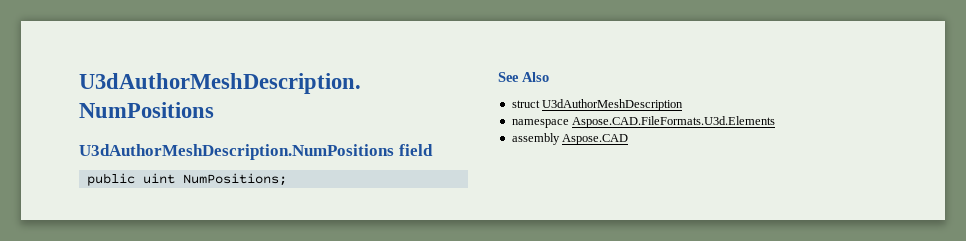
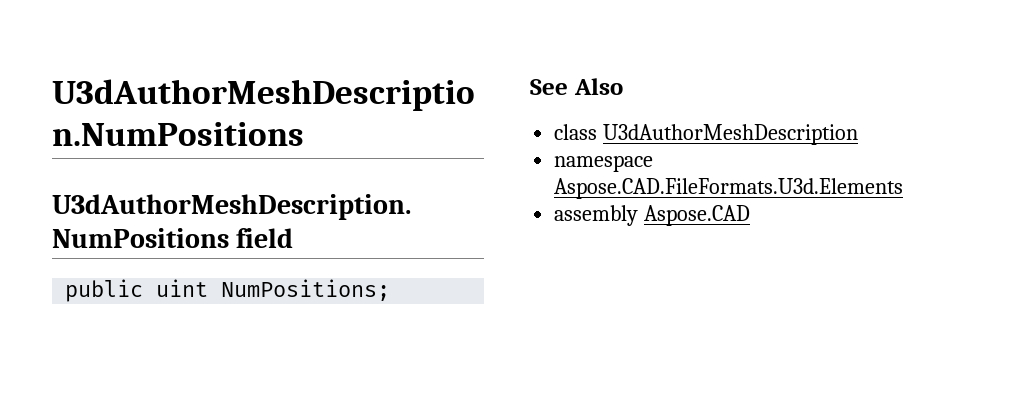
[511,100,540,108] struct -> [554,124,598,140] class

